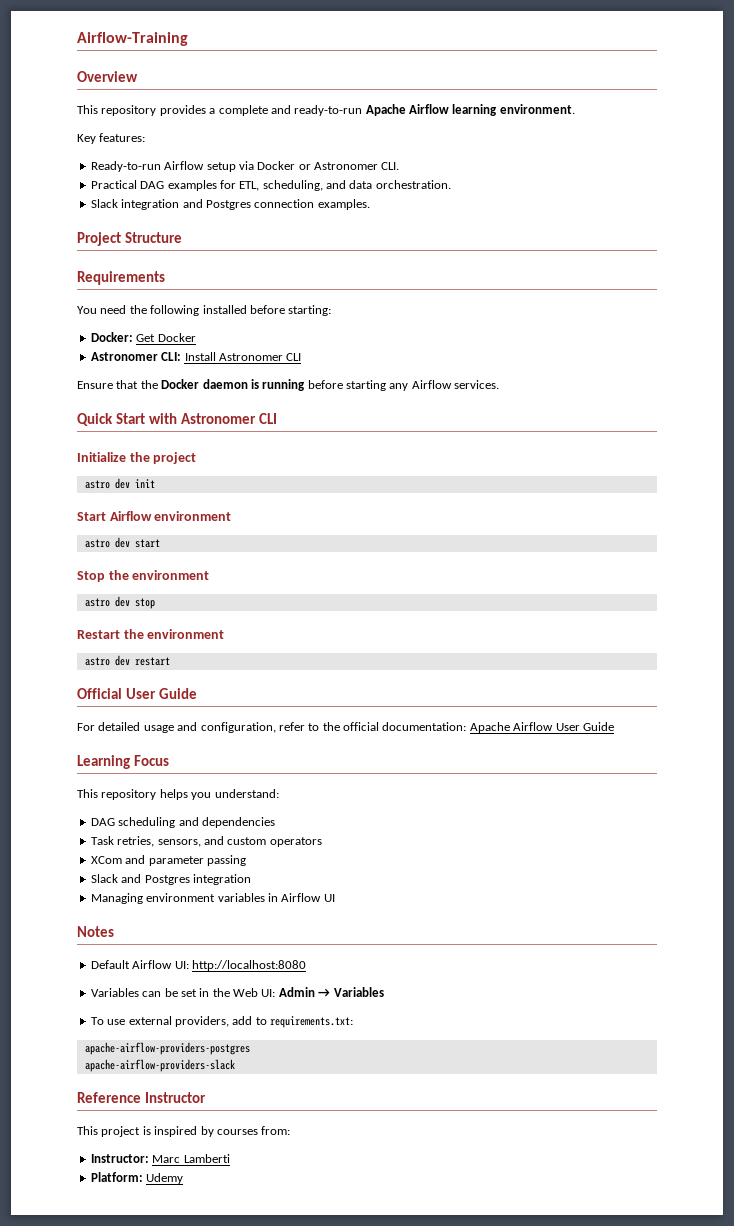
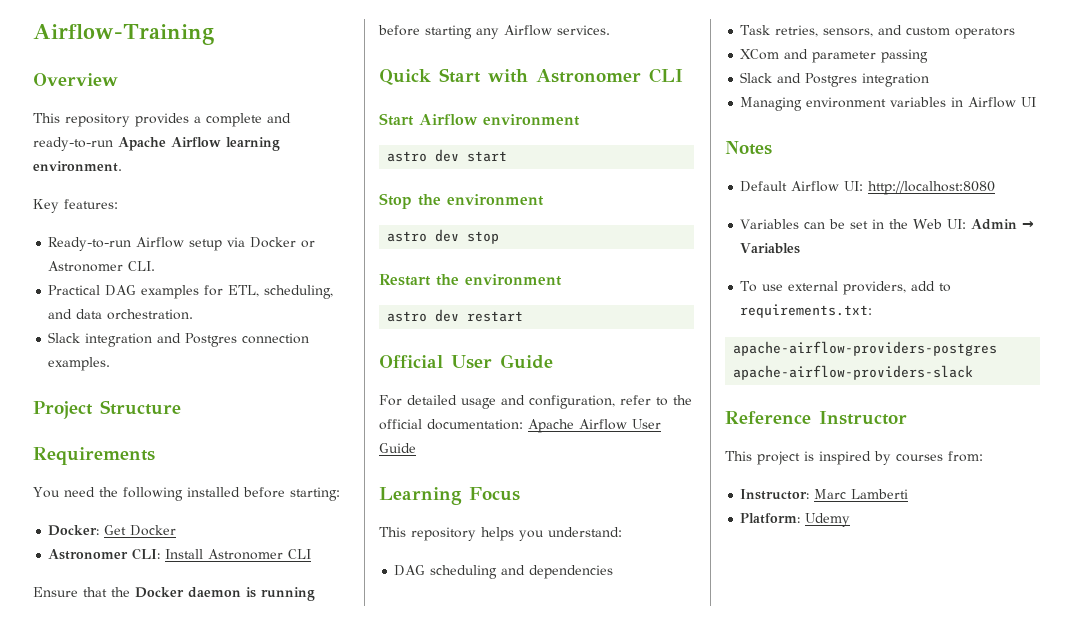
[77,452,197,464] [84,478,155,489] // Initialize the project // astro dev init -> (683, 75) none

